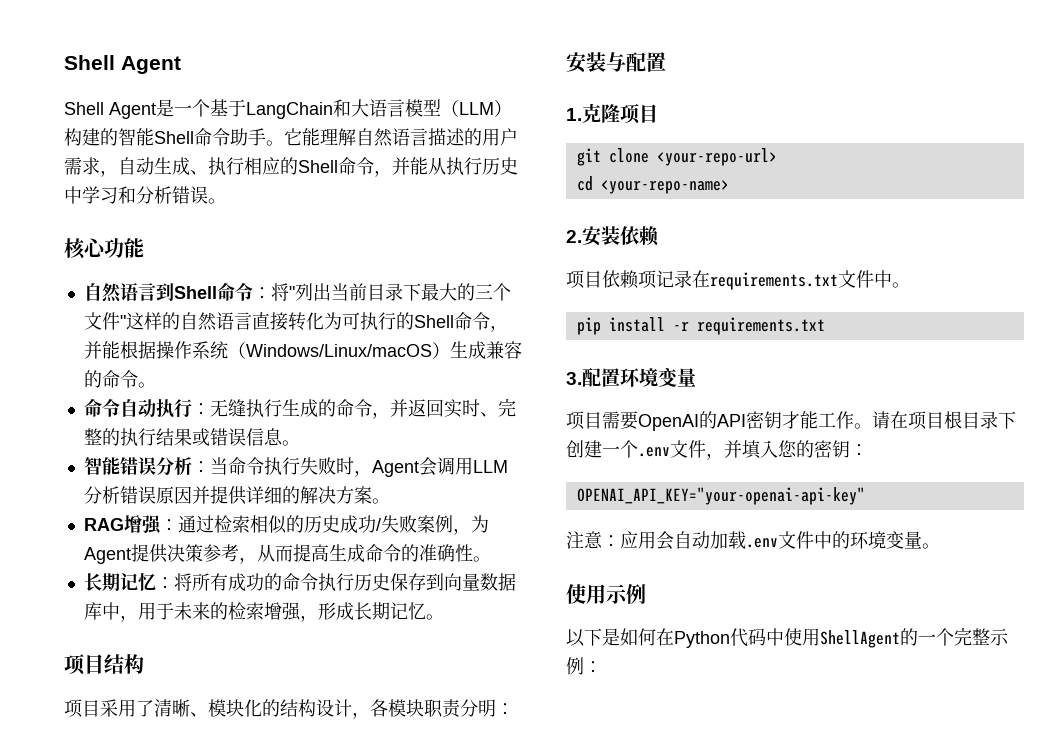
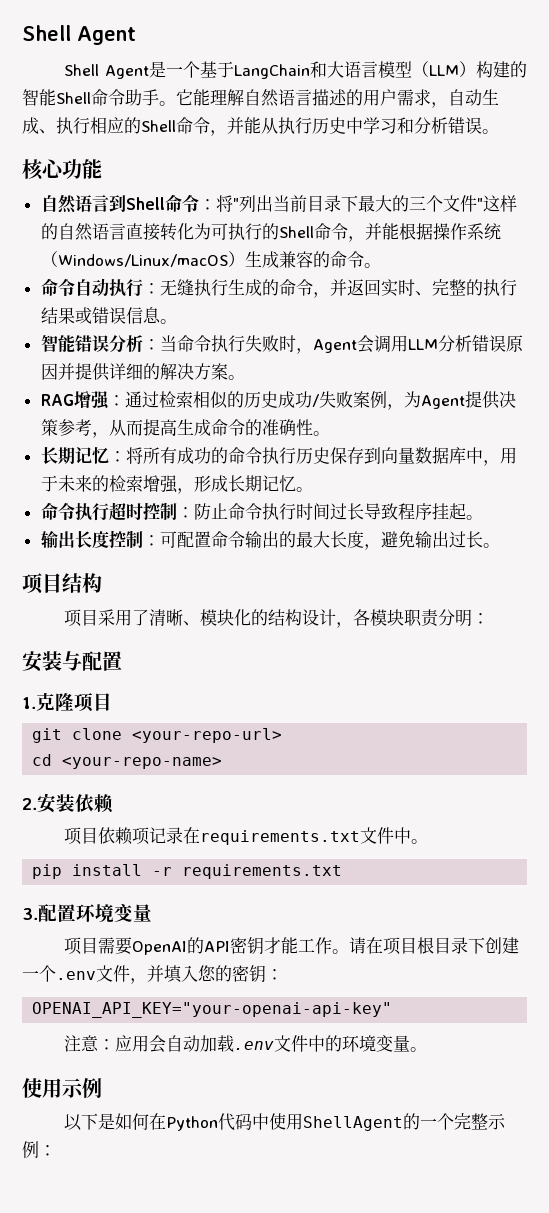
(444, 617) none -> [40,502,483,521] [40,530,500,550] // 命令执行超时控制：防止命令执行时间过长导致程序挂起。 // 输出长度控制：可配置命令输出的最大长度，避免输出过长。

